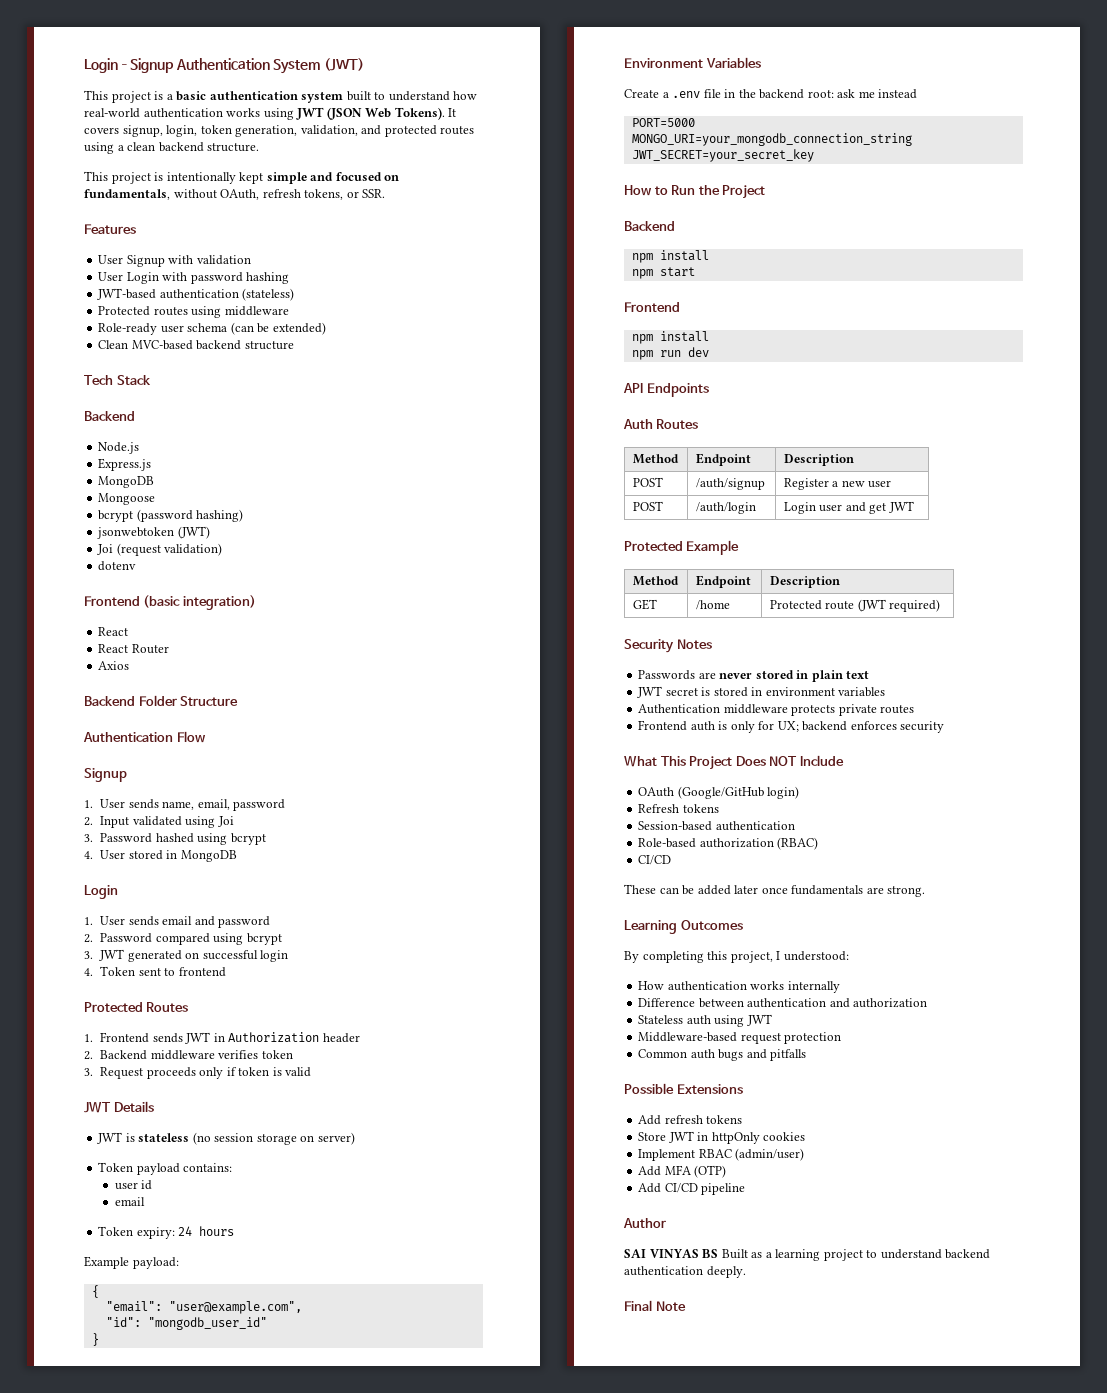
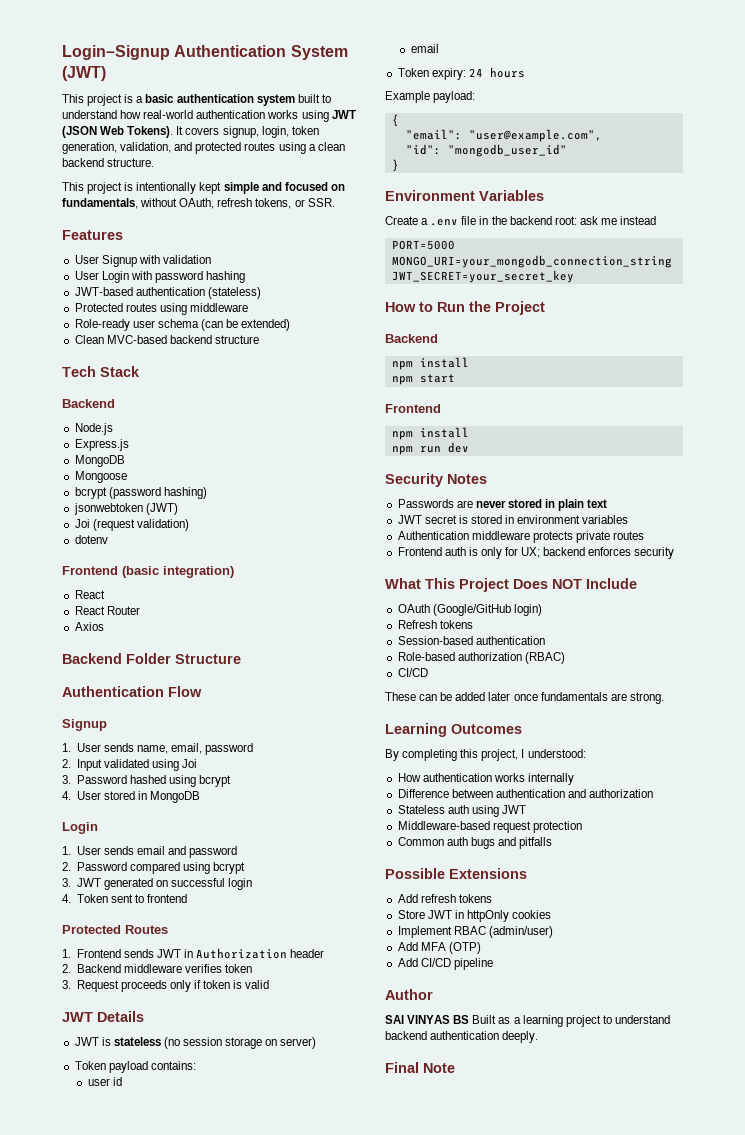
[623,383,709,397] [623,419,699,429] [632,454,679,464] [695,453,751,466] [783,454,854,466] [632,477,663,487] [695,478,765,490] [783,478,892,490] [632,501,663,511] [695,502,756,514] [783,501,914,514] [624,540,740,555] [632,576,679,586] [695,575,751,588] [769,576,840,588] [632,599,657,610] [695,600,730,610] [769,599,941,612] // API Endpoints // Auth Routes // Method | Endpoint | Description // POST | /auth/signup | Register a new user // POST | /auth/login | Login user and get JWT // Protected Example // Method | Endpoint | Description // GET | /home | Protected route (JWT required) -> (469, 447) none

